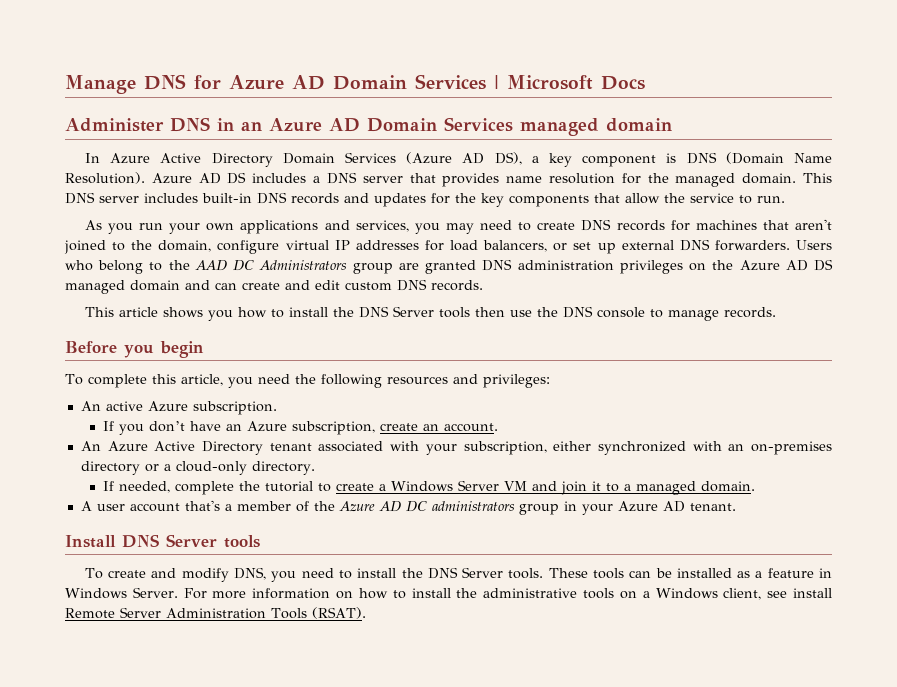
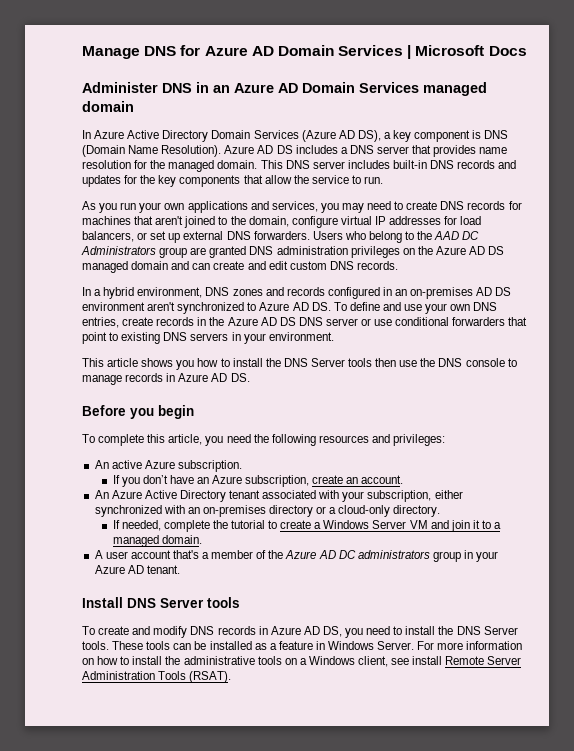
(483, 285) none -> [82,287,512,299] [82,302,498,314] [82,317,528,328] [82,332,334,344] // In a hybrid environment, DNS zones and records configured in an on-premises AD DS environment aren't synchronized to Azure AD DS. To define and use your own DNS entries, create records in the Azure AD DS DNS server or use conditional forwarders that point to existing DNS servers in your environment.
[723,307,776,318] records. -> [125,373,250,382] records in Azure AD DS.
[234,567,267,580] DNS, -> [190,626,342,637] DNS records in Azure AD DS,

